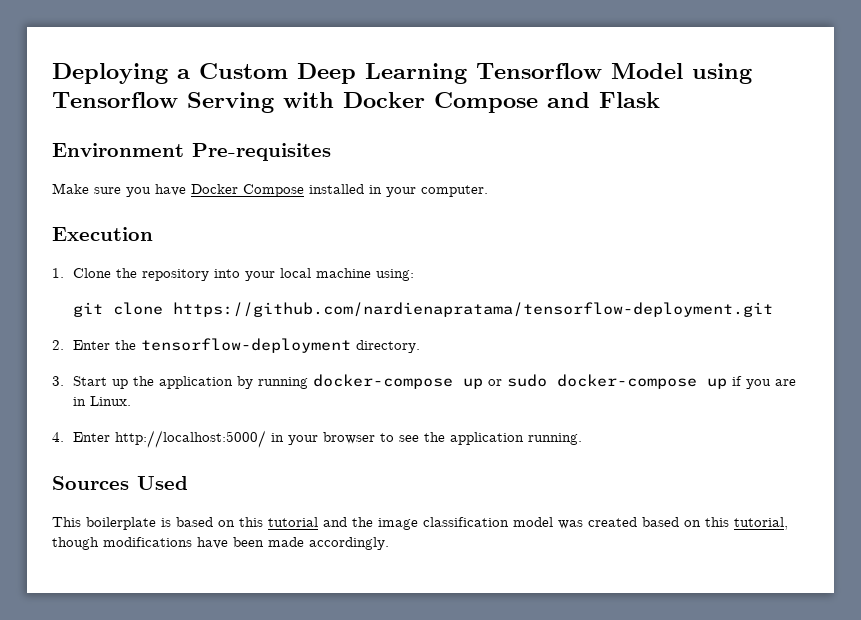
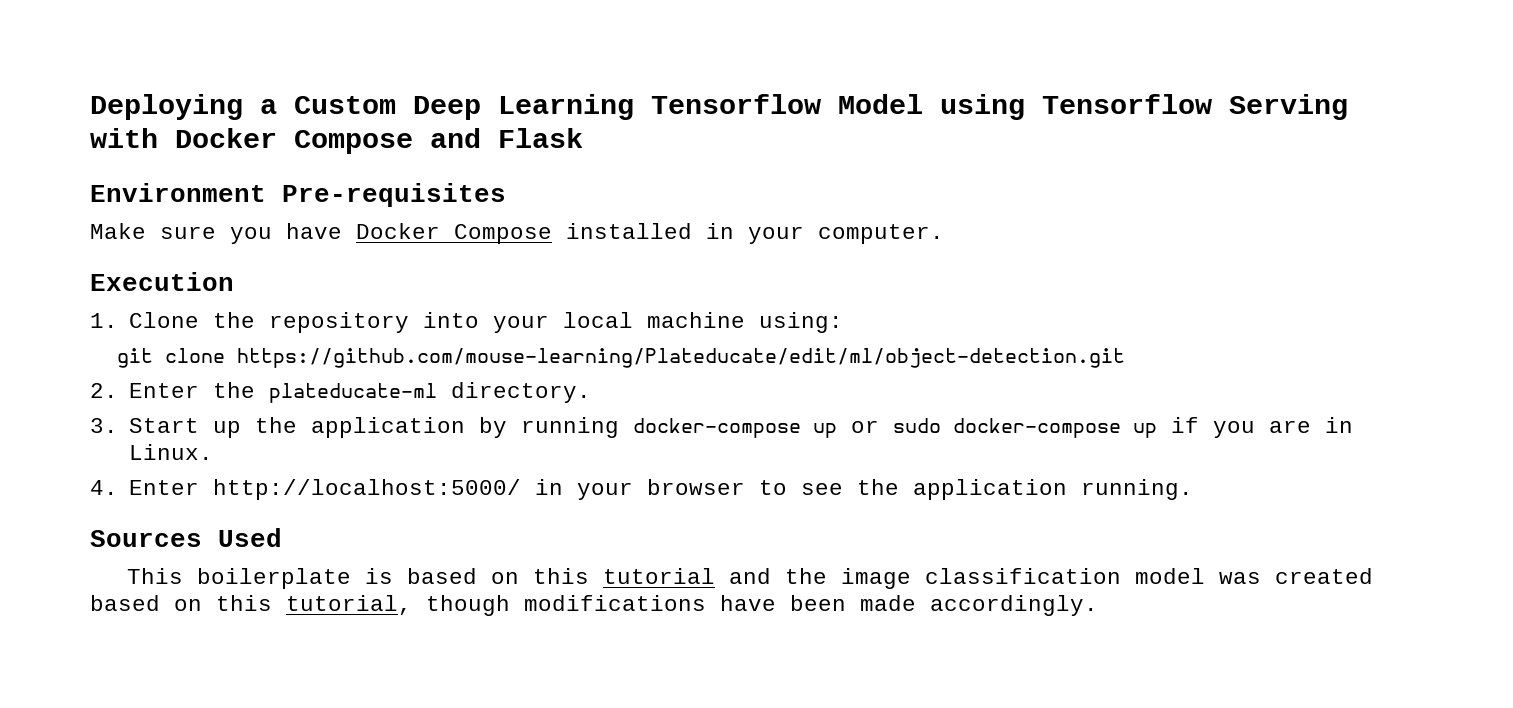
[173,302,774,317] https://github.com/nardienapratama/tensorflow-deployment.git -> [236,348,1125,368] https://github.com/mouse-learning/Plateducate/edit/ml/object-detection.git
[141,338,352,353] tensorflow-deployment -> [269,383,438,403] plateducate-ml

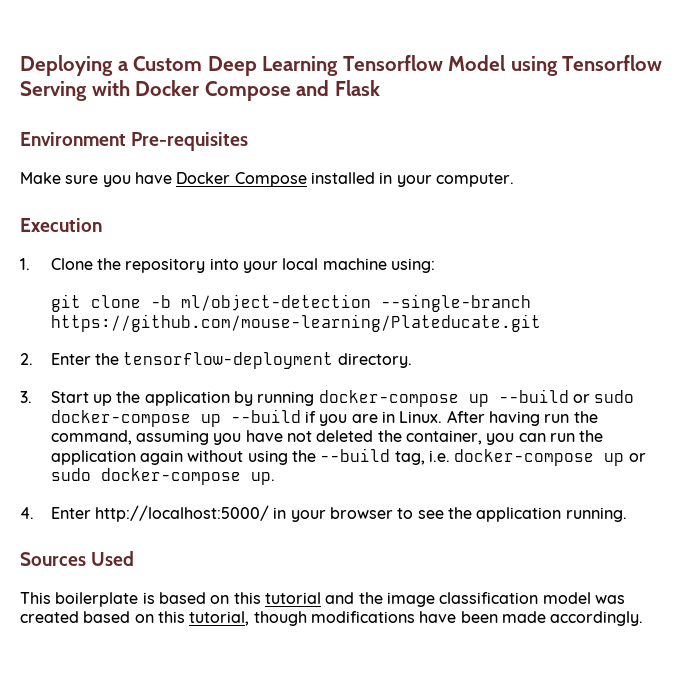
[236,348,1125,368] https://github.com/mouse-learning/Plateducate/edit/ml/object-detection.git -> [150,294,531,312] [50,314,541,332] -b ml/object-detection --single-branch https://github.com/mouse-learning/Plateducate.git
[269,383,438,403] plateducate-ml -> [123,352,334,369] tensorflow-deployment
(838, 430) none -> [498,389,569,403] --build
(1158, 430) none -> [230,409,301,423] --build
(214, 452) none -> [446,410,598,426] [50,430,604,445] [50,448,646,466] [50,468,275,485] After having run the command, assuming you have not deleted the container, you can run the application again without using the --build tag, i.e. docker-compose up or sudo docker-compose up.

